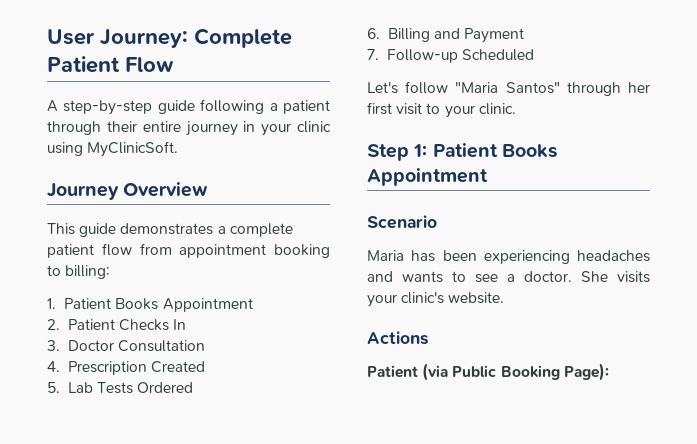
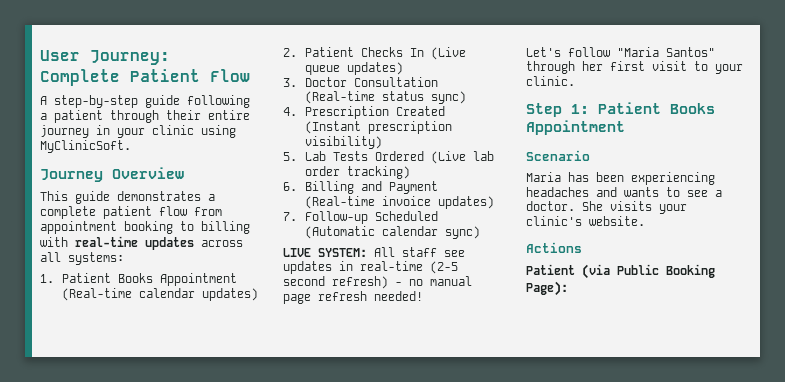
[65,265,111,279] billing: -> [201,221,250,234] [40,236,243,250] [40,252,124,265] billing with real-time updates across all systems:
(253, 305) none -> [61,288,258,301] (Real-time calendar updates)
(187, 324) none -> [430,47,466,60] [304,62,403,75] (Live queue updates)
(205, 346) none -> [304,91,466,104] (Real-time status sync)
(205, 367) none -> [304,121,452,134] [304,136,382,149] (Instant prescription visibility)
(194, 387) none -> [430,151,494,164] [304,166,410,179] (Live lab order tracking)
(525, 35) none -> [304,196,494,209] (Real-time invoice updates)
(534, 55) none -> [304,226,480,239] [283,247,465,257] [283,261,458,274] [283,276,472,289] [283,291,423,304] (Automatic calendar sync) // LIVE SYSTEM: All staff see updates in real-time (2-5 second refresh) - no manual page refresh needed!

